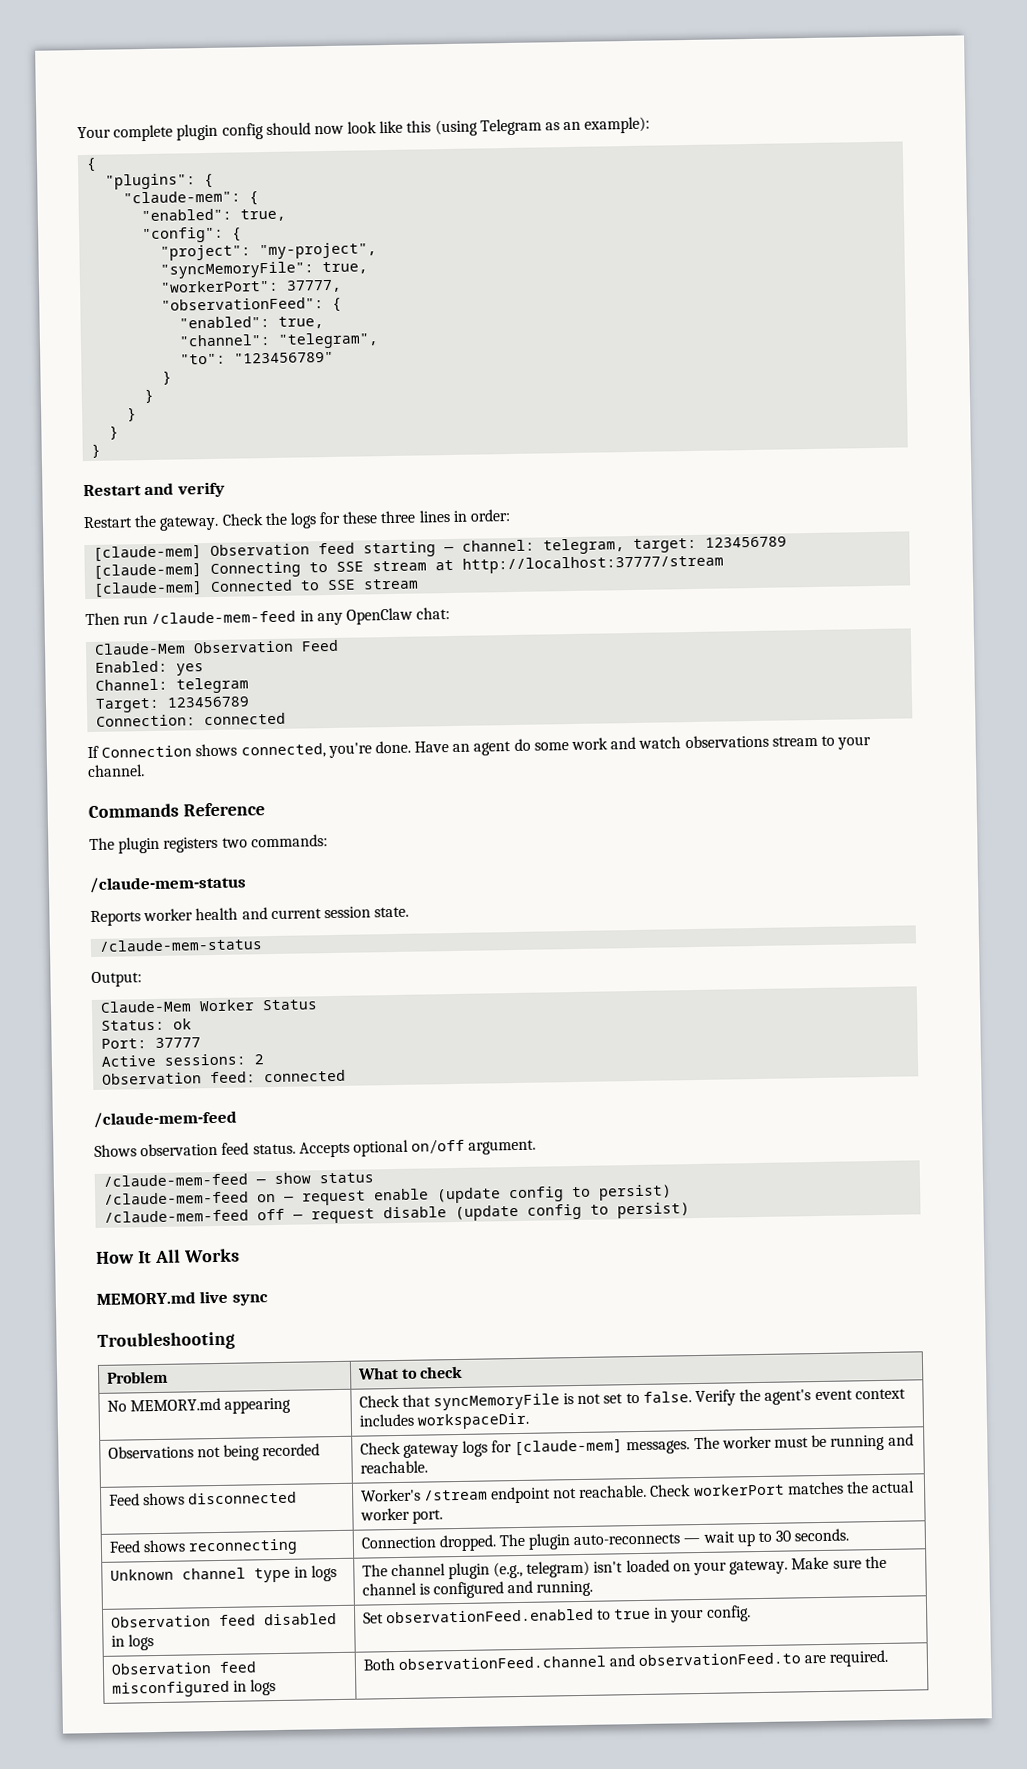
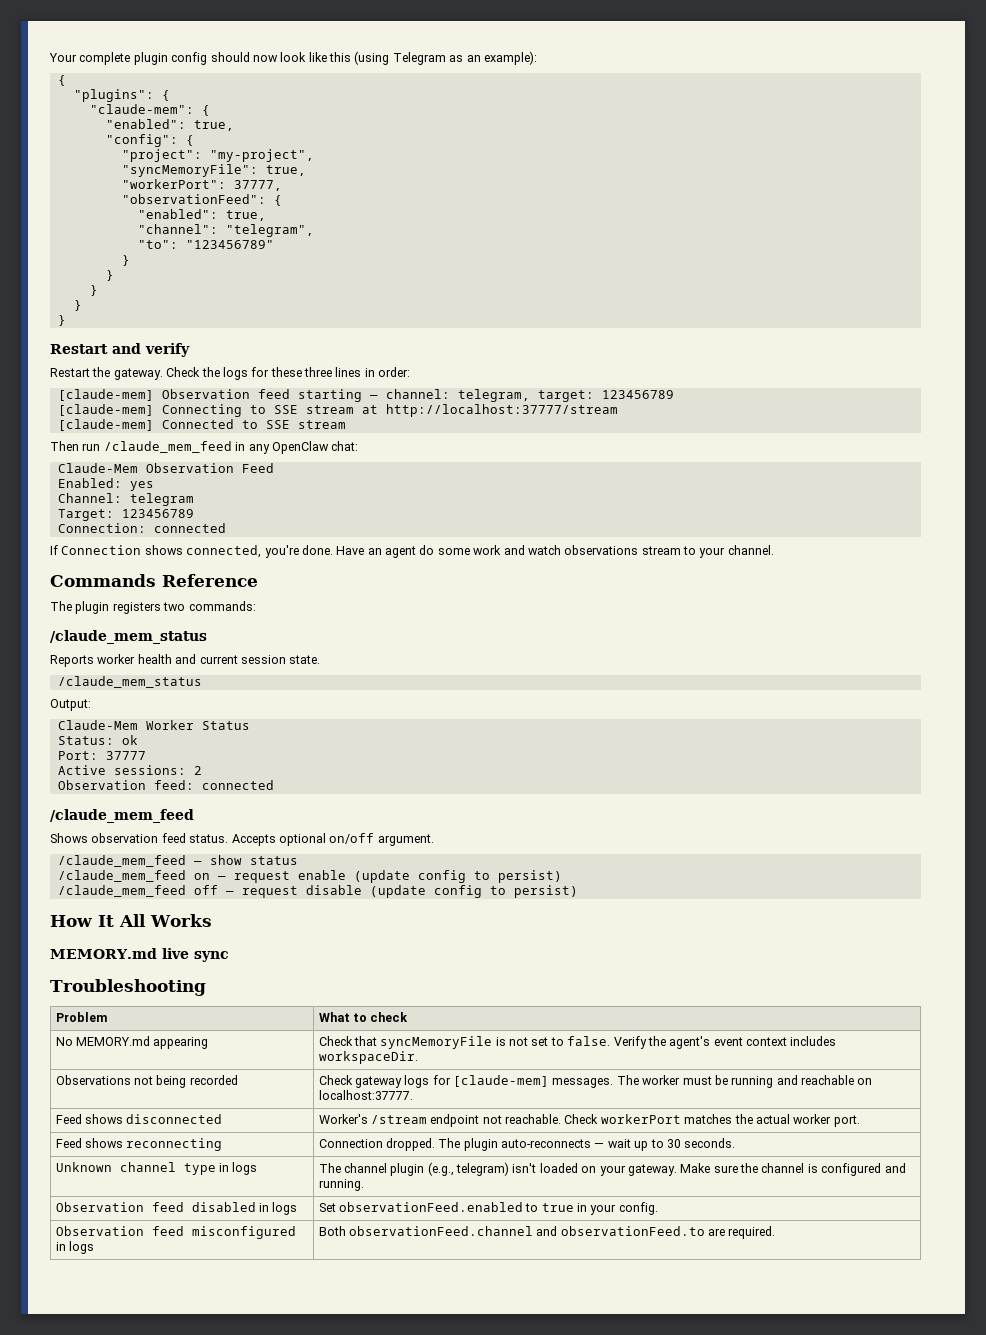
[151,610,297,624] /claude-mem-feed -> [103,441,232,453] /claude_mem_feed
[89,875,247,894] /claude-mem-status -> [50,630,207,644] /claude_mem_status
[99,938,264,952] /claude-mem-status -> [57,676,202,688] /claude_mem_status
[93,1110,237,1128] /claude-mem-feed -> [50,809,194,823] /claude_mem_feed
[103,1173,249,1187] /claude-mem-feed -> [57,855,186,867] /claude_mem_feed
[104,1191,250,1205] /claude-mem-feed -> [57,870,186,882] /claude_mem_feed
[104,1209,250,1223] /claude-mem-feed -> [57,885,186,897] /claude_mem_feed
[359,1460,428,1474] reachable. -> [801,1075,873,1085] [318,1090,413,1100] reachable on localhost:37777.

